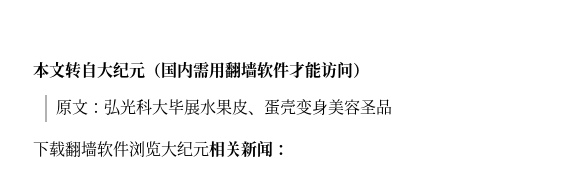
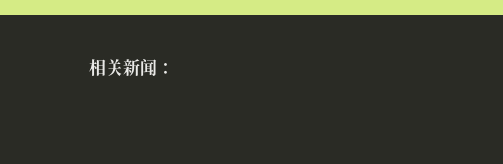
[33,61,369,79] [56,99,393,116] [33,141,209,157] 本文转自大纪元（国内需用翻墙软件才能访问） // 原文：弘光科大毕展水果皮、蛋壳变身美容圣品 // 下载翻墙软件浏览大纪元 -> (89, 67) none

